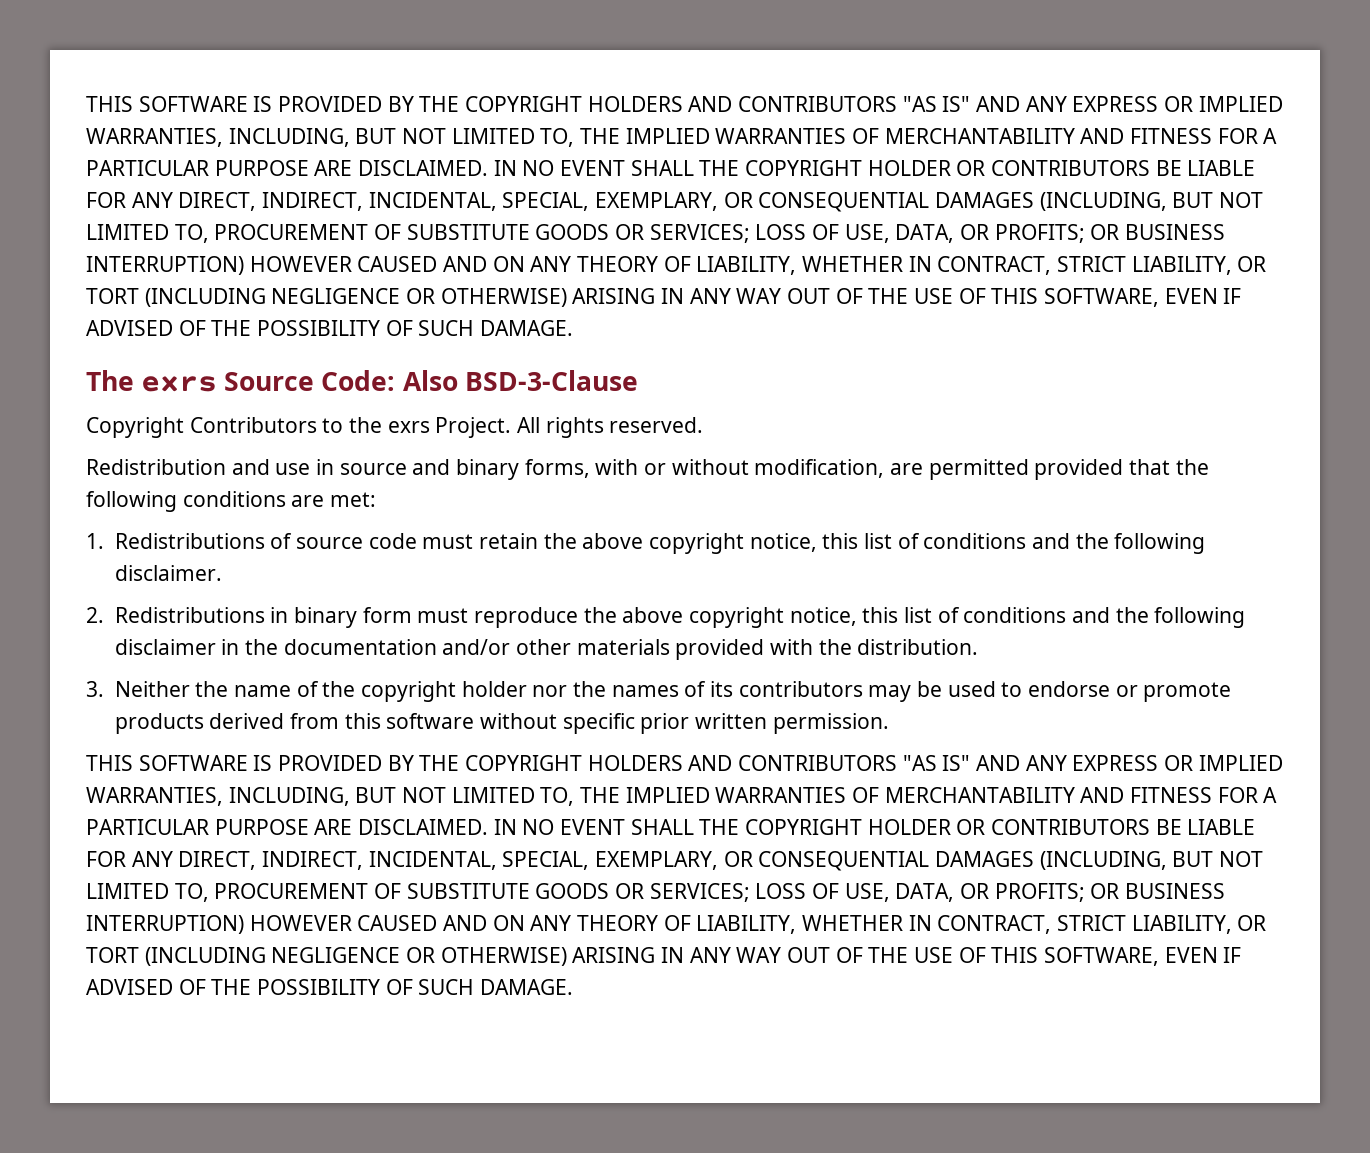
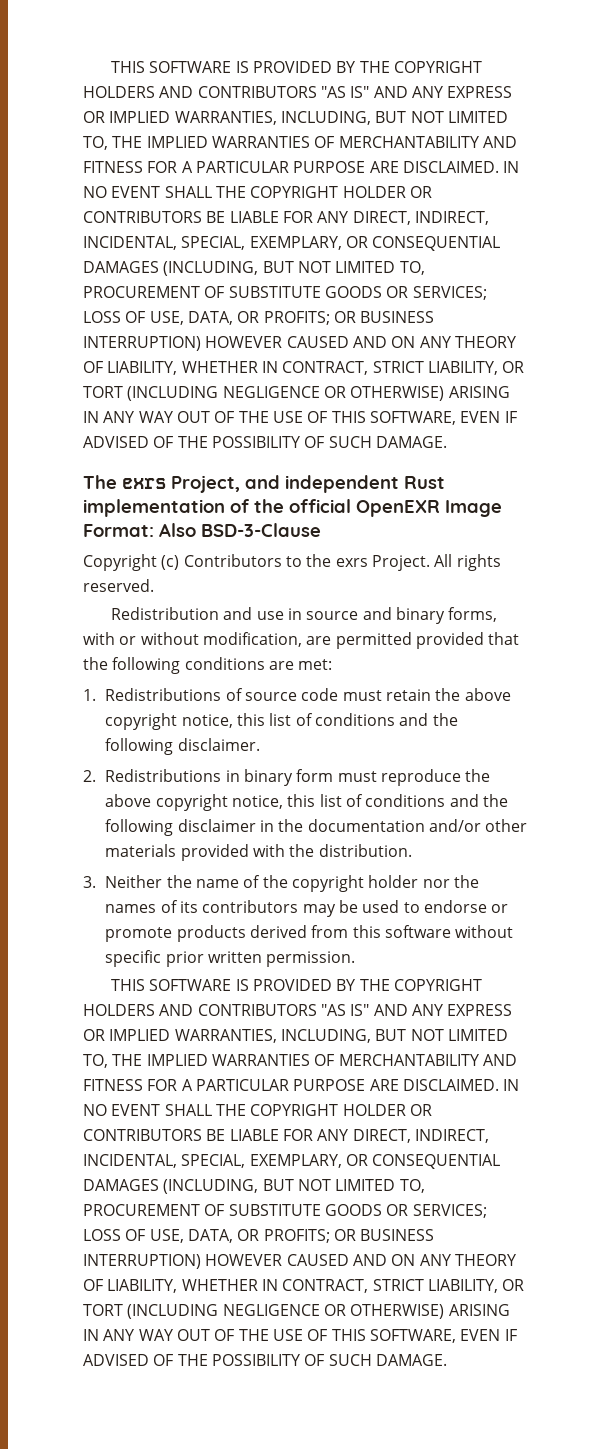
[224,370,396,391] Source Code: -> [171,475,445,493] [83,499,502,517] [83,524,154,537] Project, and independent Rust implementation of the official OpenEXR Image Format:
(184, 427) none -> [161,555,180,570] (c)

